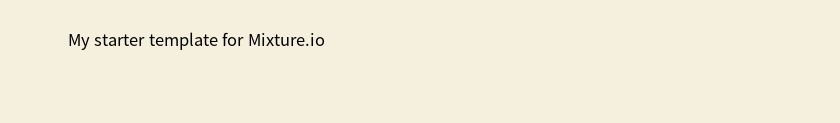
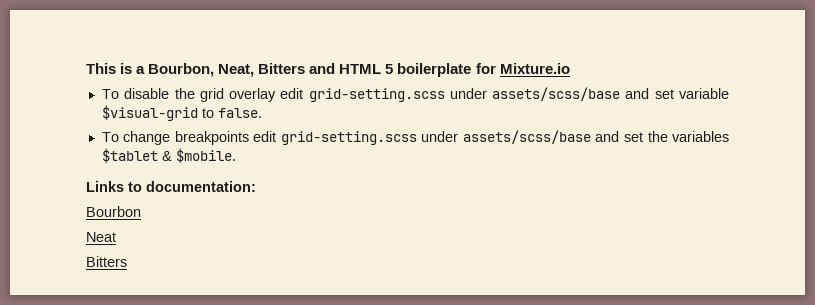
[68,32,325,50] My starter template for Mixture.io -> [86,63,570,77] [101,87,729,102] [101,105,262,121] [101,130,729,145] [101,148,236,163] [86,181,256,192] [86,206,141,217] [86,232,116,242] [86,256,127,267] This is a Bourbon, Neat, Bitters and HTML 5 boilerplate for Mixture.io // To disable the grid overlay edit grid-setting.scss under assets/scss/base and set variable $visual-grid to false. // To change breakpoints edit grid-setting.scss under assets/scss/base and set the variables $tablet & $mobile. // Links to documentation: // Bourbon // Neat // Bitters

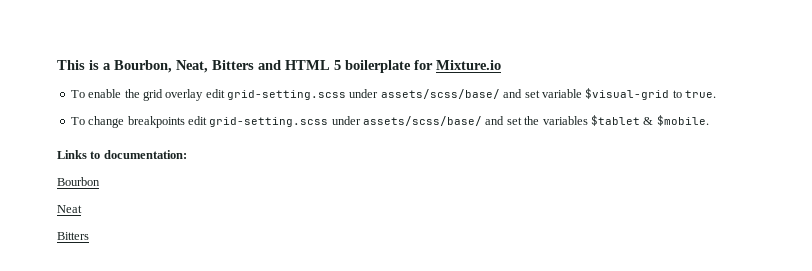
[124,88,170,99] disable -> [88,89,122,98] enable
[492,87,621,101] assets/scss/base -> [380,89,500,99] assets/scss/base/
[217,108,262,118] false. -> [685,90,716,98] true.
[462,130,591,144] assets/scss/base -> [363,116,482,126] assets/scss/base/

